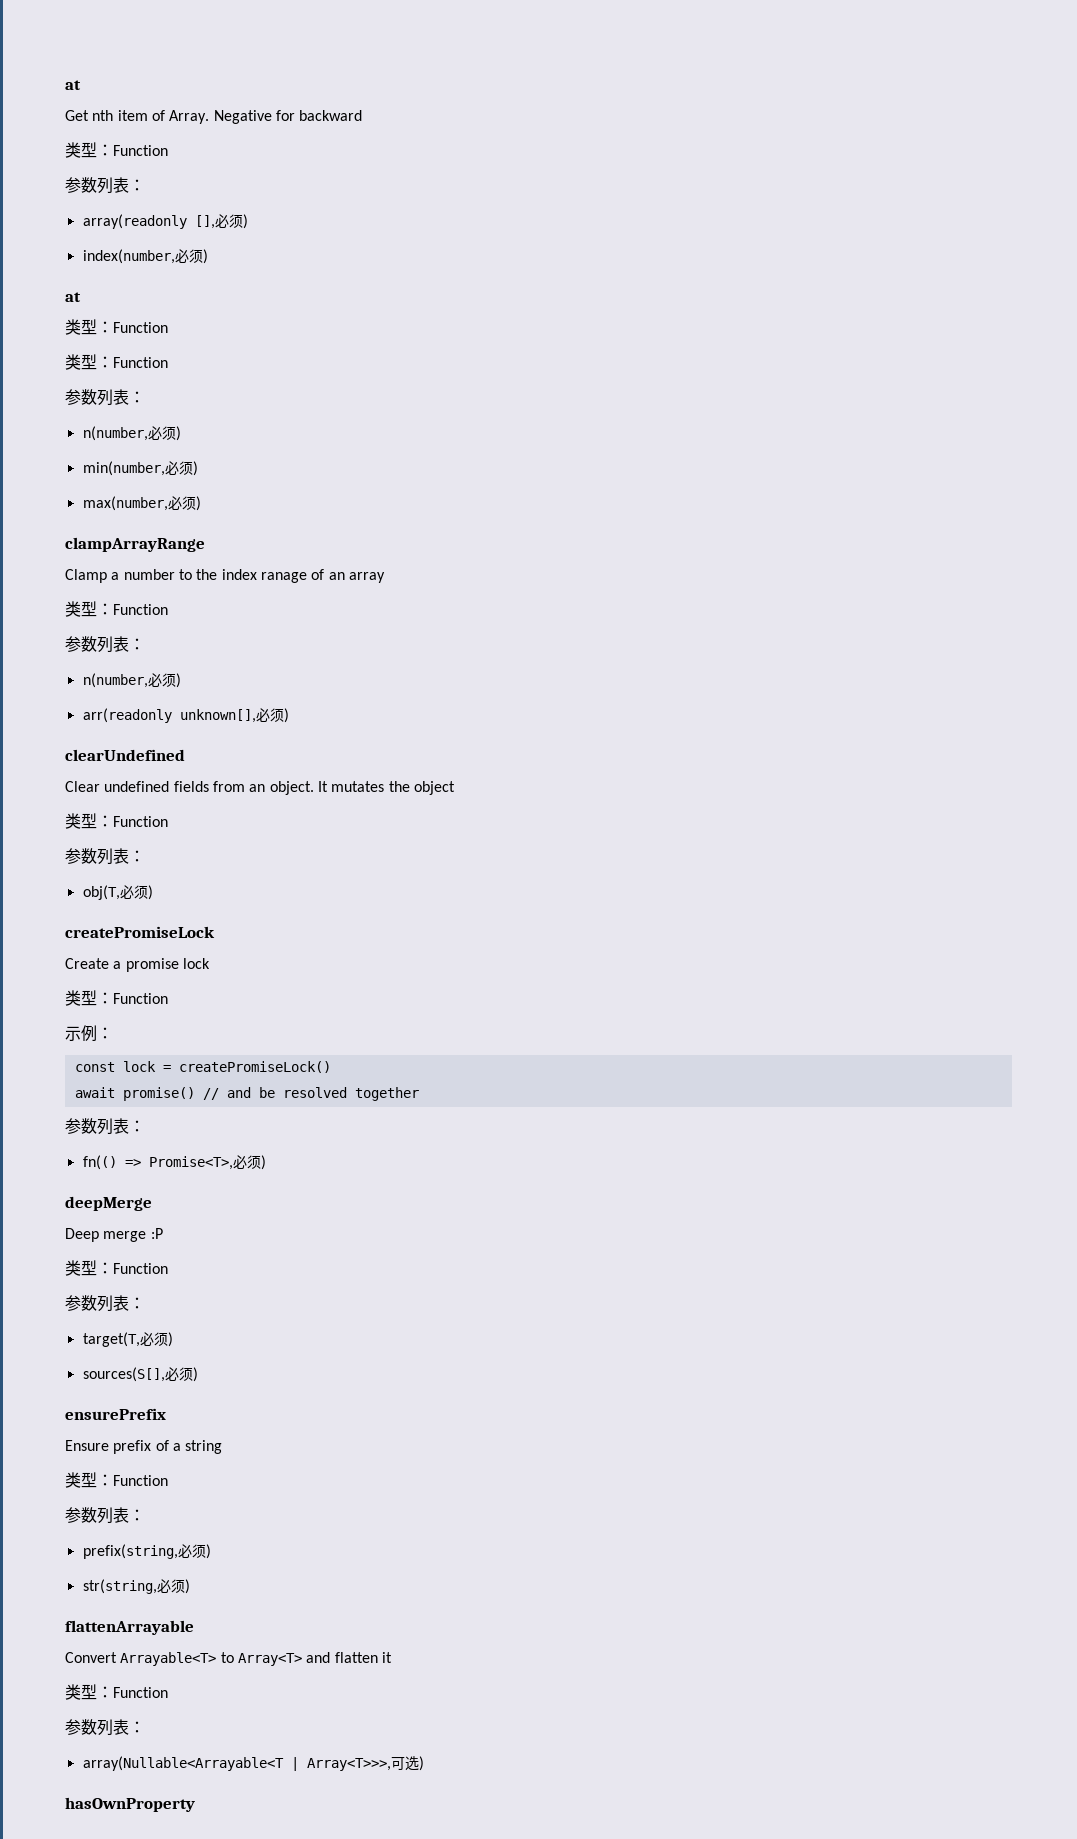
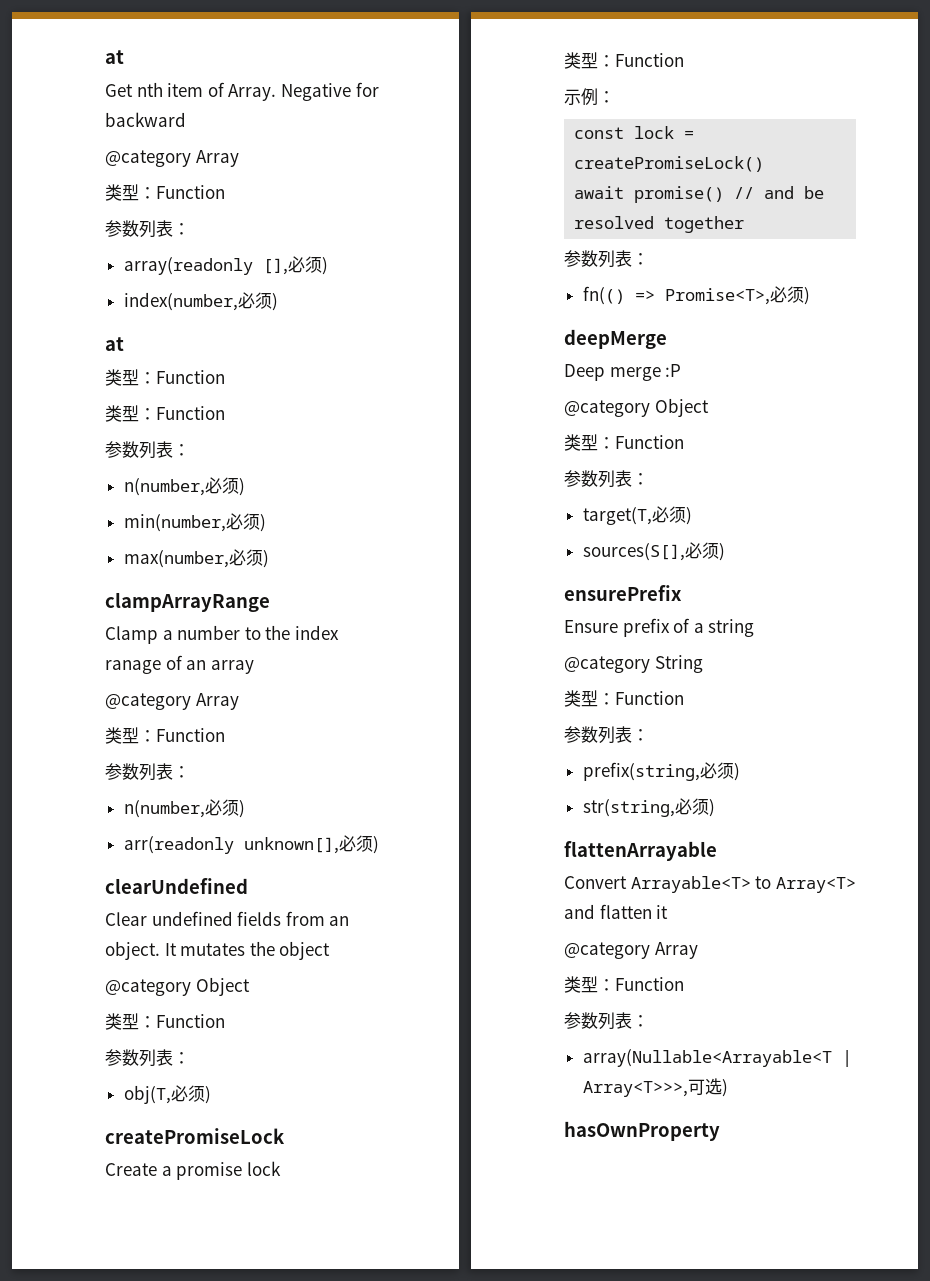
(363, 115) none -> [105,150,239,167] // @category Array
(385, 577) none -> [105,693,239,710] // @category Array
(455, 788) none -> [105,977,250,996] // @category Object
(163, 1233) none -> [564,398,709,417] // @category Object
(223, 1447) none -> [564,655,703,673] // @category String
(392, 1657) none -> [564,942,698,959] // @category Array

